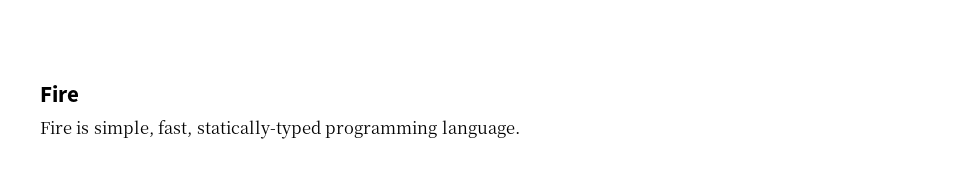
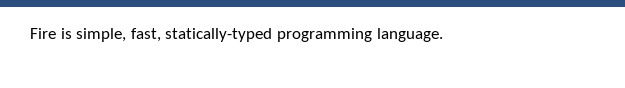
[40,85,79,102] [40,121,72,134] Fire // Fire -> [30,28,56,39] Fire

